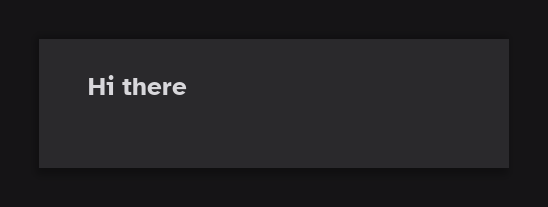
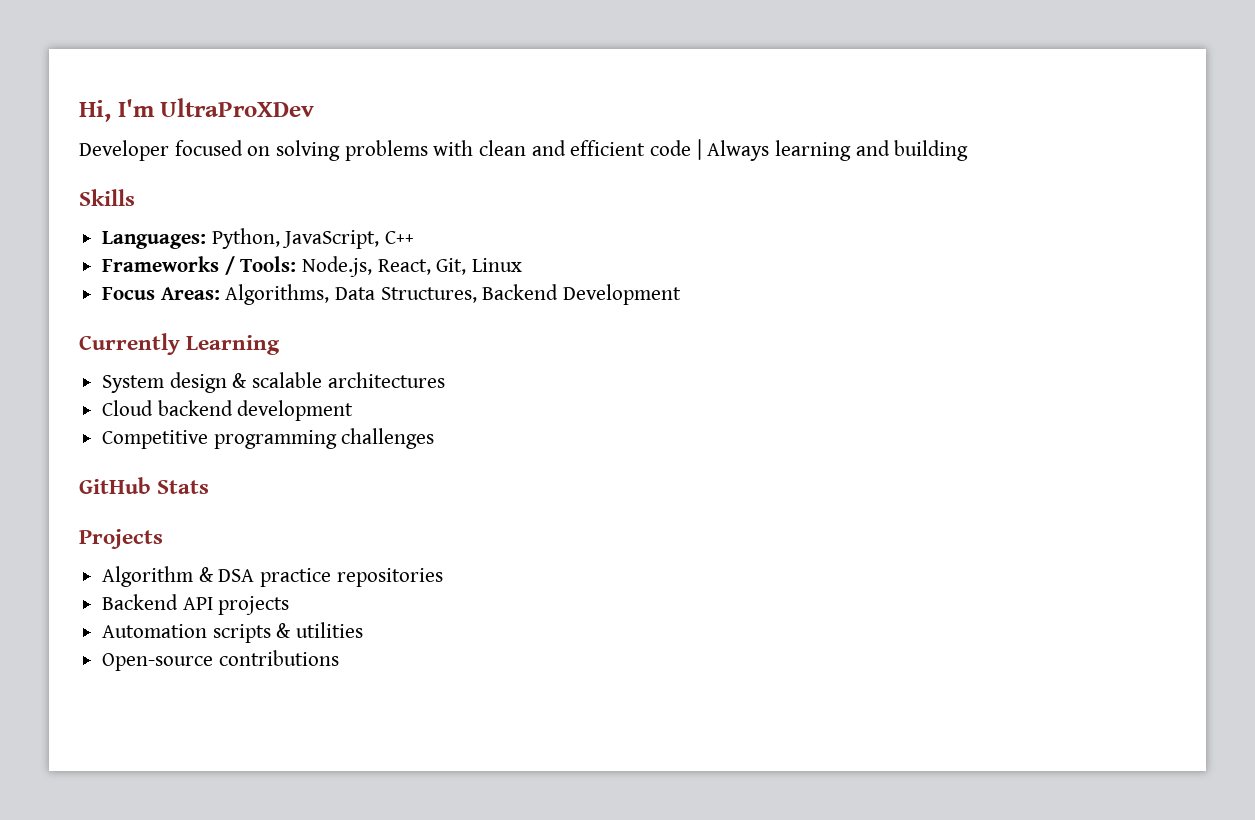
[88,75,187,95] Hi there -> [79,98,315,122] [79,139,969,161] [79,189,135,206] [102,228,415,249] [102,256,523,277] [102,284,682,305] [79,333,281,355] [102,372,445,393] [102,400,354,421] [102,428,435,449] [79,477,210,494] [79,529,163,549] [102,566,443,587] [102,594,290,615] [102,622,364,643] [102,650,339,671] Hi, I'm UltraProXDev // Developer focused on solving problems with clean and efficient code | Always learning and building // Skills // Languages: Python, JavaScript, C++ // Frameworks / Tools: Node.js, React, Git, Linux // Focus Areas: Algorithms, Data Structures, Backend Development // Currently Learning // System design & scalable architectures // Cloud backend development // Competitive programming challenges // GitHub Stats // Projects // Algorithm & DSA practice repositories // Backend API projects // Automation scripts & utilities // Open-source contributions

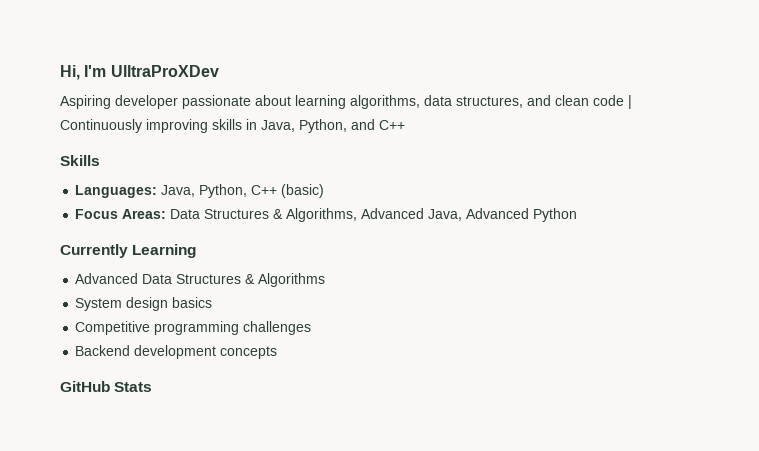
[160,98,315,117] [79,139,969,161] UltraProXDev // Developer focused on solving problems with clean and efficient code | Always learning and building -> [110,65,219,77] [60,95,632,109] [60,119,405,133] UlltraProXDev // Aspiring developer passionate about learning algorithms, data structures, and clean code | Continuously improving skills in Java, Python, and C++
[211,228,415,249] [102,256,523,277] [102,284,682,305] [79,333,281,355] [102,372,445,393] [102,400,354,421] Python, JavaScript, C++ // Frameworks / Tools: Node.js, React, Git, Linux // Focus Areas: Algorithms, Data Structures, Backend Development // Currently Learning // System design & scalable architectures // Cloud backend development -> [161,184,325,198] [75,208,578,222] [60,244,197,258] [75,273,326,287] [75,297,213,311] Java, Python, C++ (basic) // Focus Areas: Data Structures & Algorithms, Advanced Java, Advanced Python // Currently Learning // Advanced Data Structures & Algorithms // System design basics
(435, 438) none -> [75,345,278,359] // Backend development concepts
[79,529,163,549] [102,566,443,587] [102,594,290,615] [102,622,364,643] [102,650,339,671] // Projects // Algorithm & DSA practice repositories // Backend API projects // Automation scripts & utilities // Open-source contributions -> (153, 387) none

